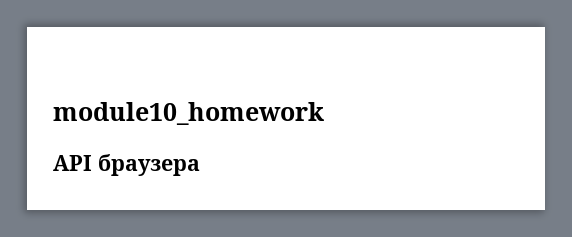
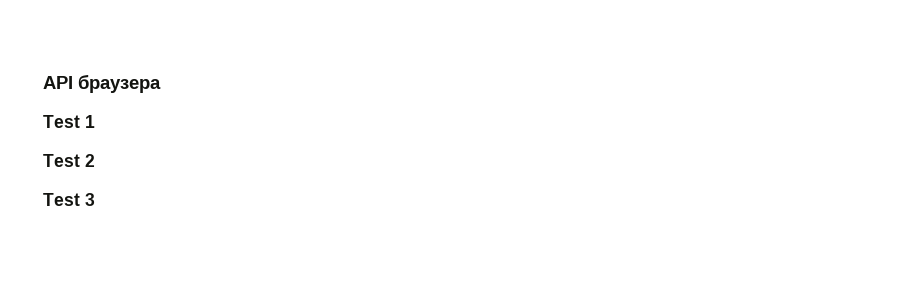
[53,102,324,125] module10_homework // -> (43, 82) none
(200, 165) none -> [43,115,95,128] [43,154,95,167] [43,193,95,206] // Test 1 // Test 2 // Test 3

